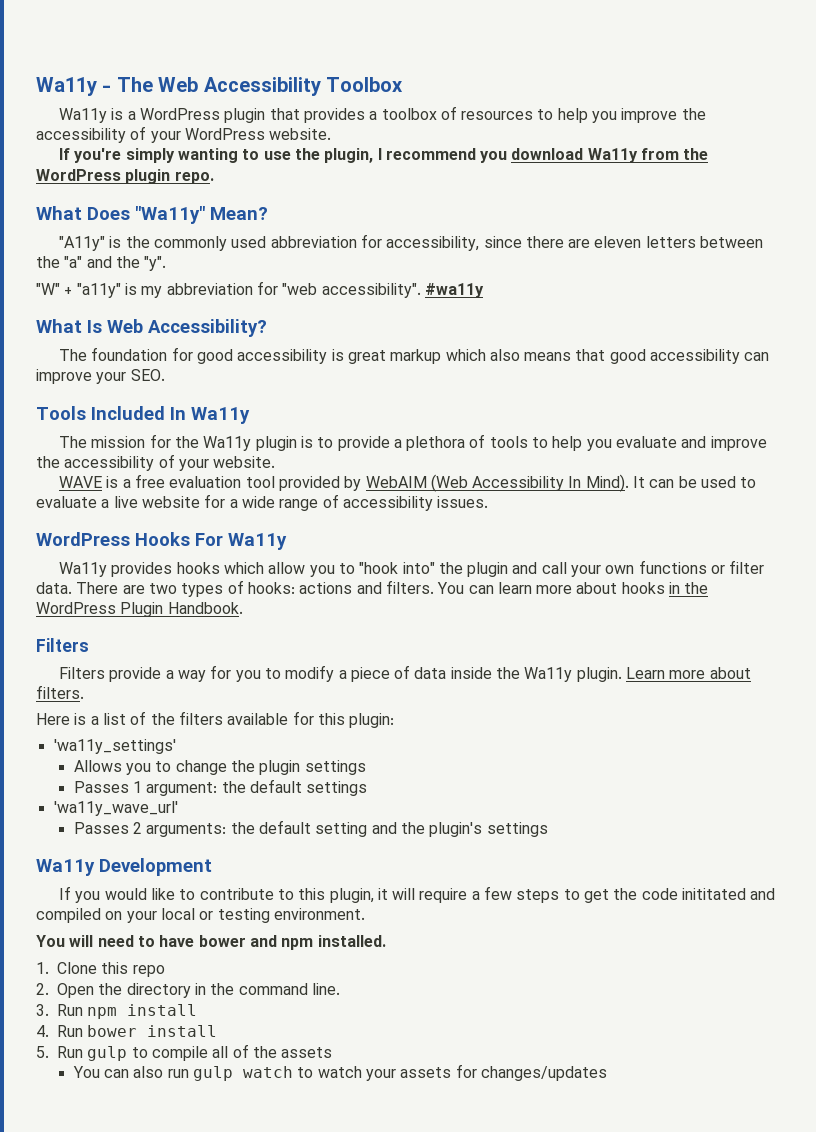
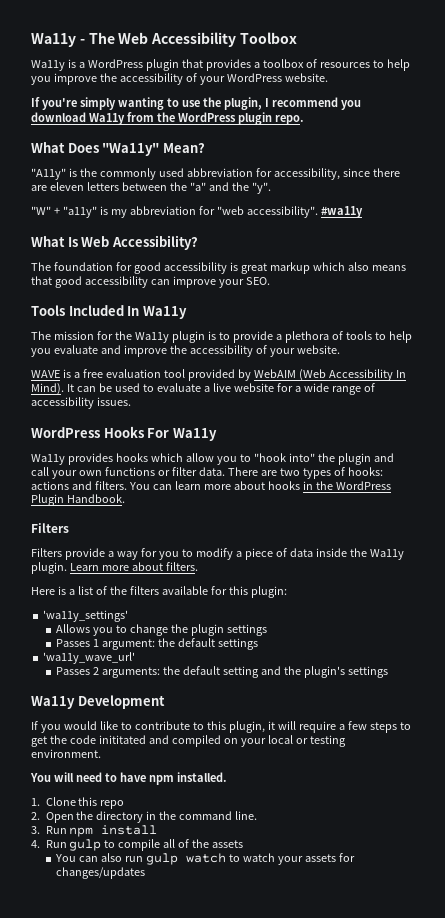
[198,935,277,947] bower and -> (146, 777) none
[87,1025,218,1037] [36,1046,83,1058] bower install // 5. Run -> (67, 844) none

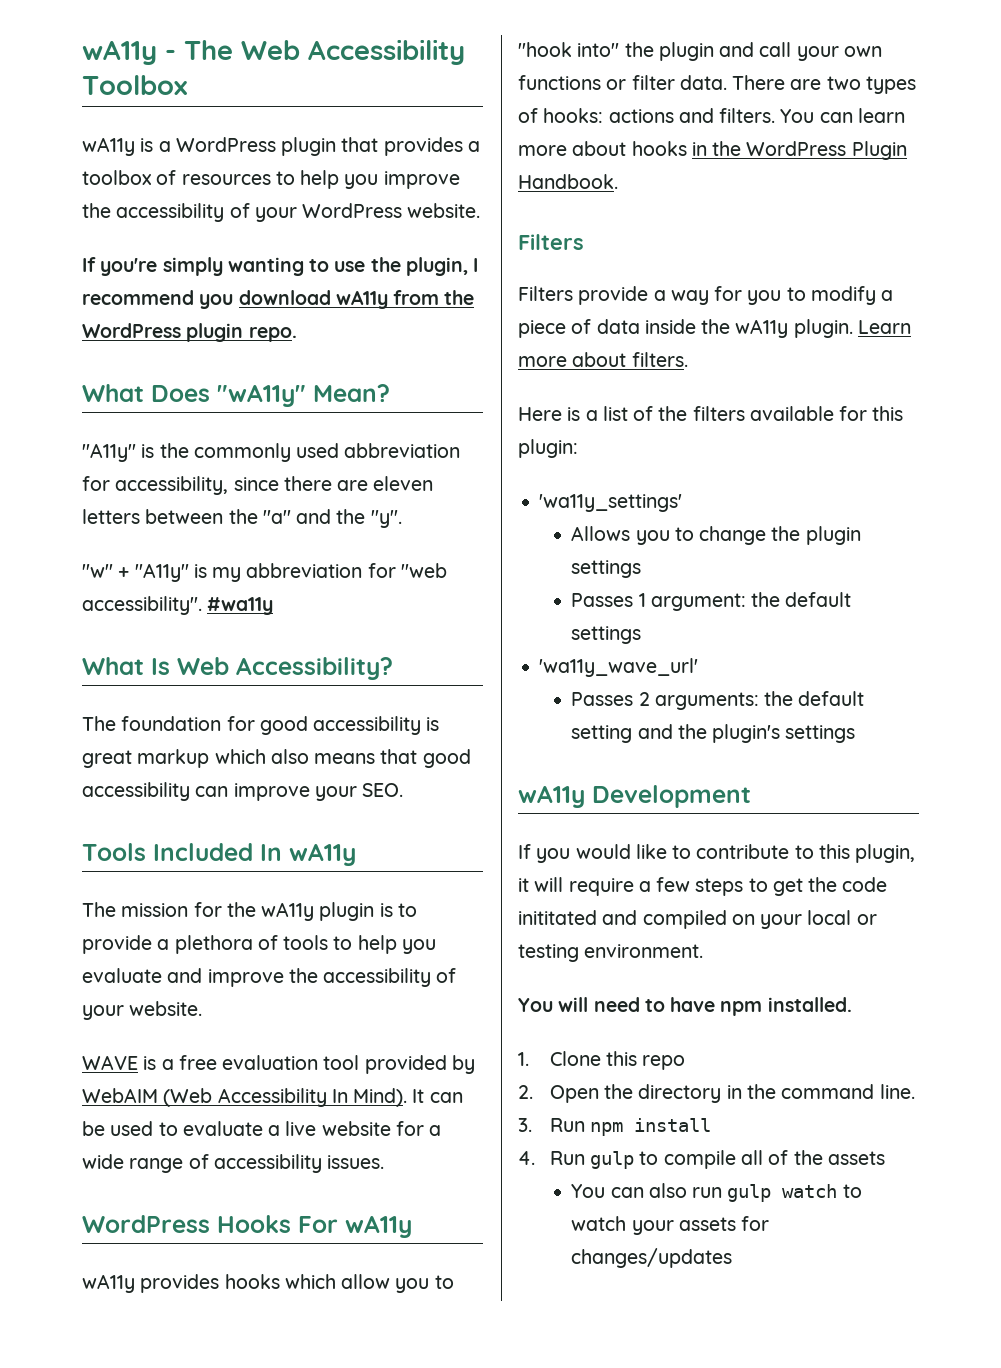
[31,33,76,47] Wa11y -> [82,40,157,65] wA11y
[31,60,65,71] Wa11y -> [82,137,135,156] wA11y
[88,113,125,125] Wa11y -> [335,290,388,309] wA11y
[102,143,160,156] "Wa11y" -> [217,384,306,407] "wA11y"
[31,206,97,218] "W" + "a11y" -> [82,563,189,582] "w" + "A11y"
[142,306,187,319] Wa11y -> [289,843,356,866] wA11y
[134,332,169,343] Wa11y -> [261,902,315,921] wA11y
[172,428,217,441] [31,454,65,465] Wa11y // Wa11y -> [345,1215,412,1238] [82,1274,135,1293] wA11y // wA11y
[369,549,404,560] Wa11y -> [735,319,789,338] wA11y
[31,696,75,709] Wa11y -> [518,785,585,808] wA11y

